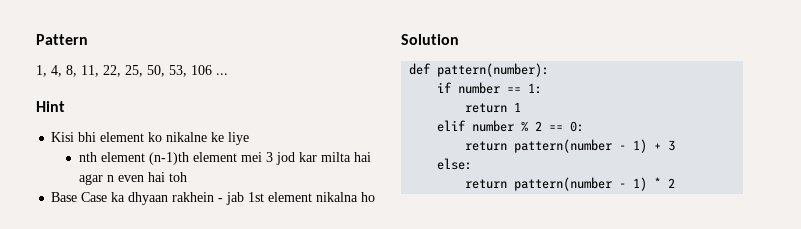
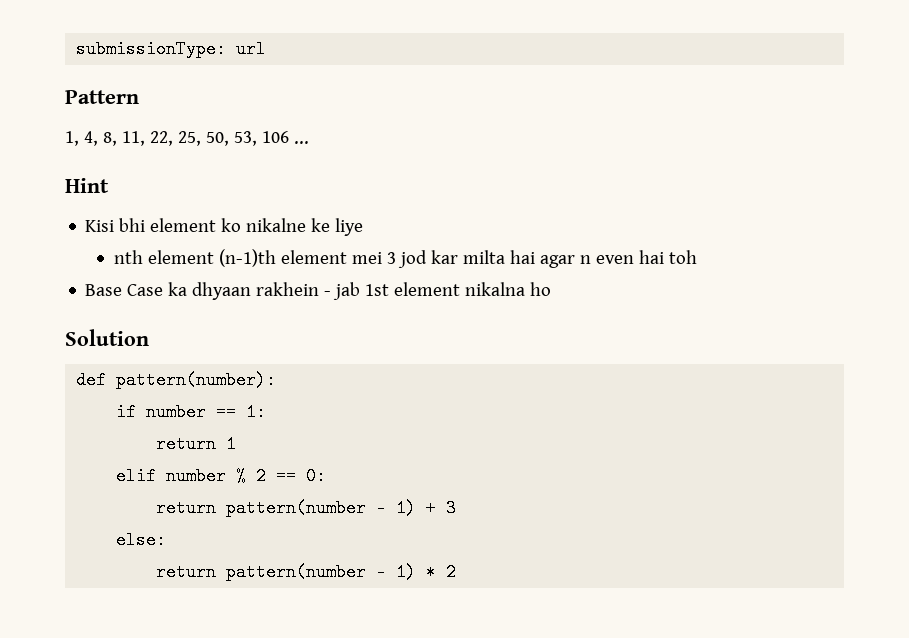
(36, 39) none -> [76,40,267,58] submissionType: url //

